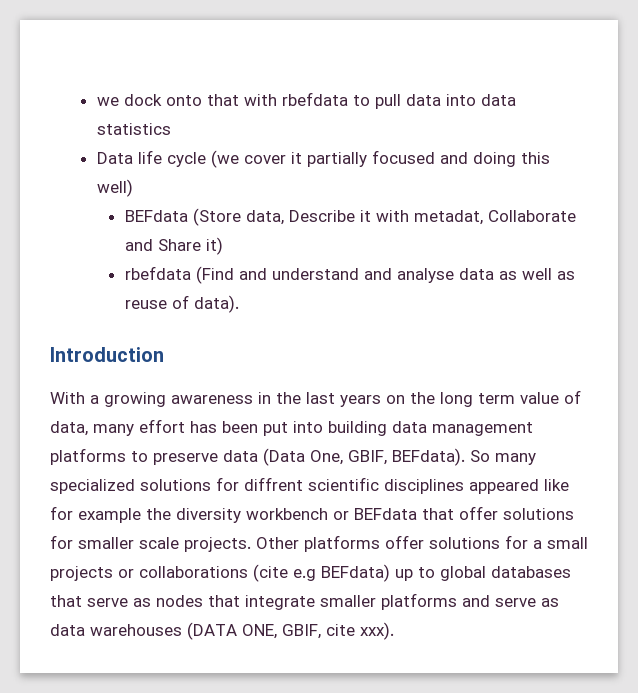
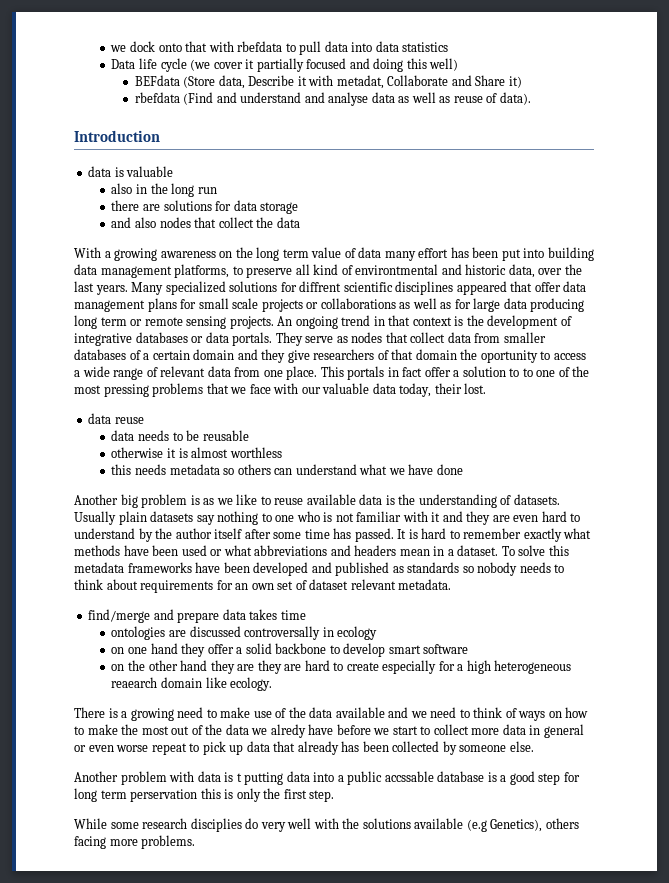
(164, 354) none -> [88,166,174,177] [111,183,217,197] [111,200,299,214] [111,217,300,228] // data is valuable // also in the long run // there are solutions for data storage // and also nodes that collect the data
[258,392,381,407] in the last years -> (216, 254) none
[50,421,88,436] data, -> [358,247,382,258] data
[50,448,126,465] platforms -> [174,264,230,278] platforms,
[223,448,536,466] data (Data One, GBIF, BEFdata). So many -> [295,264,582,278] [74,281,164,295] all kind of environtmental and historic data, over the last years. Many
[544,479,569,491] [50,506,574,523] [50,535,588,552] [50,564,571,582] [50,593,559,610] [50,622,394,640] like for example the diversity workbench or BEFdata that offer solutions for smaller scale projects. Other platforms offer solutions for a small projects or collaborations (cite e.g BEFdata) up to global databases that serve as nodes that integrate smaller platforms and serve as data warehouses (DATA ONE, GBIF, cite xxx). -> [510,281,587,292] [74,298,585,312] [74,315,572,329] [74,332,546,346] [74,349,586,363] [74,366,590,380] [74,383,487,397] [88,413,144,424] [111,430,249,441] [111,447,282,458] [111,464,463,475] [74,494,560,508] [74,511,581,525] [74,528,592,542] [74,545,569,556] [74,562,565,576] [74,579,452,593] [88,609,306,623] [111,626,378,640] [111,643,469,657] [111,660,572,674] [111,677,273,691] [74,707,589,721] [74,724,584,738] [74,741,534,755] [74,771,580,785] [74,788,335,802] [74,818,579,832] [74,835,196,849] that offer data management plans for small scale projects or collaborations as well as for large data producing long term or remote sensing projects. An ongoing trend in that context is the development of integrative databases or data portals. They serve as nodes that collect data from smaller databases of a certain domain and they give researchers of that domain the oportunity to access a wide range of relevant data from one place. This portals in fact offer a solution to to one of the most pressing problems that we face with our valuable data today, their lost. // data reuse // data needs to be reusable // otherwise it is almost worthless // this needs metadata so others can understand what we have done // Another big problem is as we like to reuse available data is the understanding of datasets. Usually plain datasets say nothing to one who is not familiar with it and they are even hard to understand by the author itself after some time has passed. It is hard to remember exactly what methods have been used or what abbreviations and headers mean in a dataset. To solve this metadata frameworks have been developed and published as standards so nobody needs to think about requirements for an own set of dataset relevant metadata. // find/merge and prepare data takes time // ontologies are discussed controversally in ecology // on one hand they offer a solid backbone to develop smart software // on the other hand they are they are hard to create especially for a high heterogeneous reaearch domain like ecology. // There is a growing need to make use of the data available and we need to think of ways on how to make the most out of the data we alredy have before we start to collect more data in general or even worse repeat to pick up data that already has been collected by someone else. // Another problem with data is t putting data into a public accssable database is a good step for long term perservation this is only the first step. // While some research disciplies do very well with the solutions available (e.g Genetics), others facing more problems.

